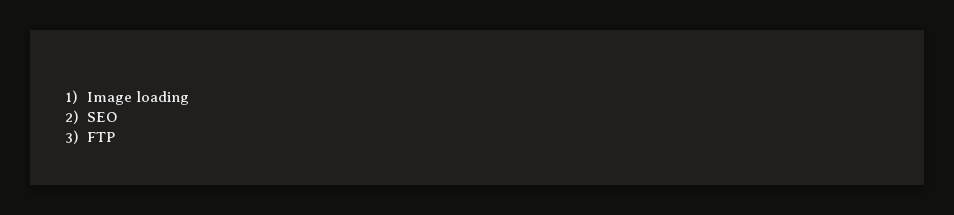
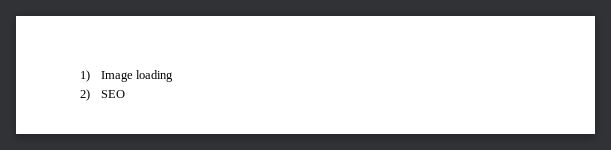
[65,130,115,144] // 3) FTP -> (125, 94) none

